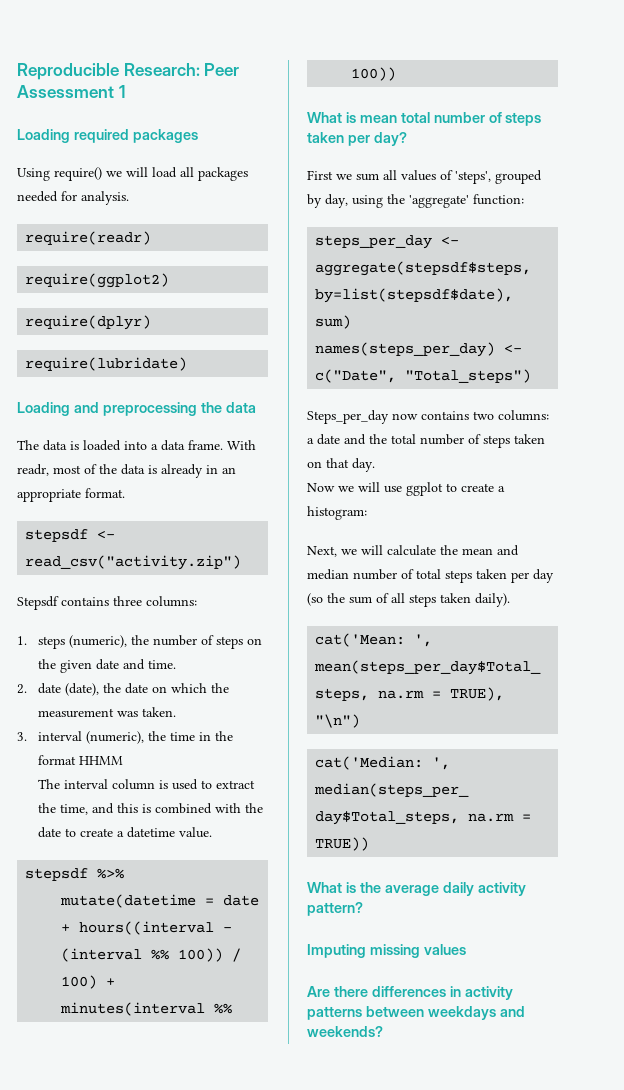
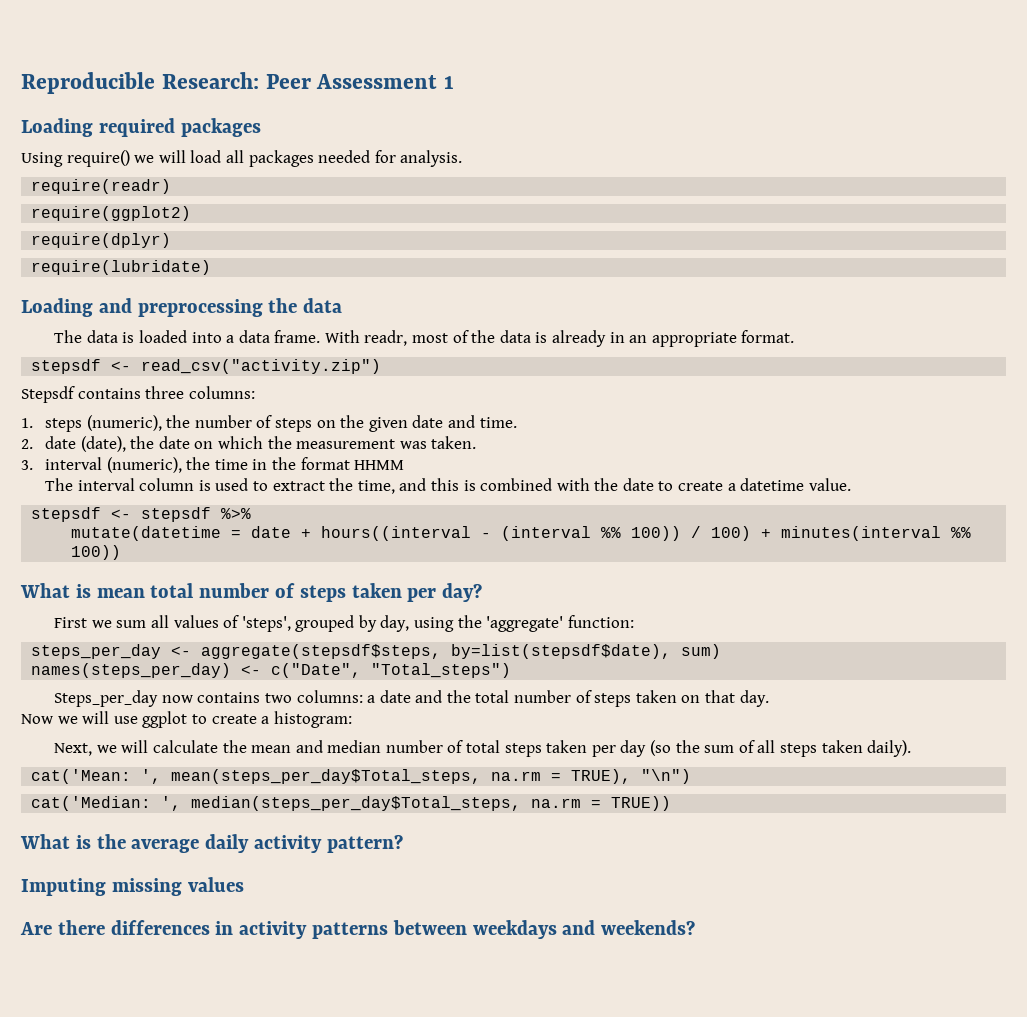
(89, 874) none -> [111,507,212,522] <- stepsdf

